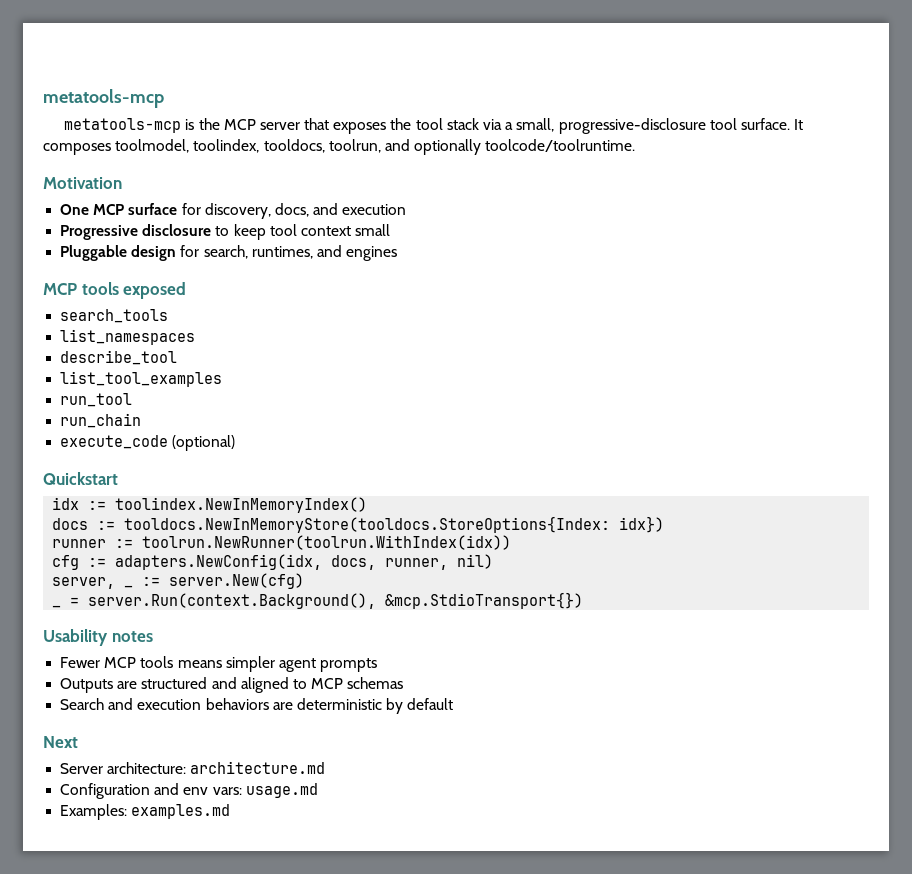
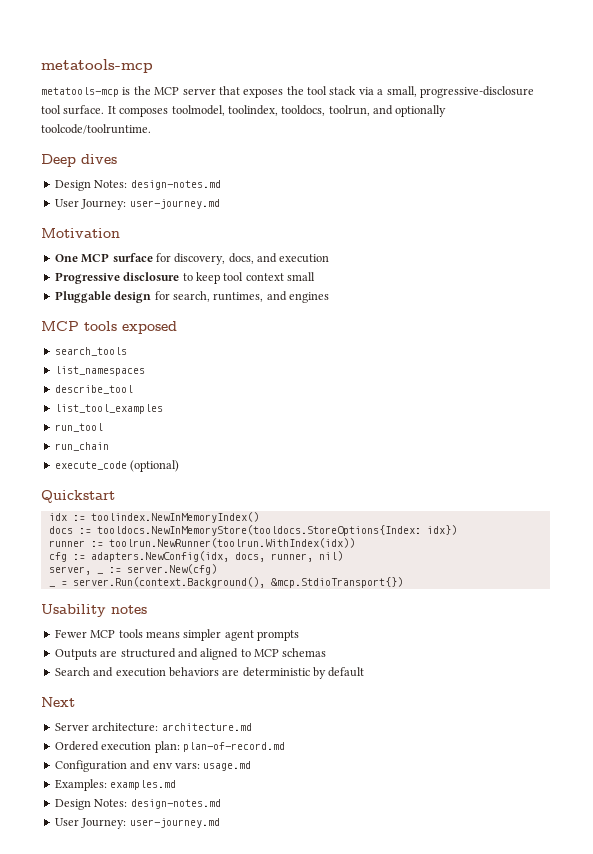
(636, 145) none -> [41,154,117,167] [54,180,221,191] [54,199,220,210] // Deep dives // Design Notes: design-notes.md // User Journey: user-journey.md
(326, 767) none -> [54,741,285,753] // Ordered execution plan: plan-of-record.md
(231, 811) none -> [54,799,221,810] [54,818,220,829] // Design Notes: design-notes.md // User Journey: user-journey.md

